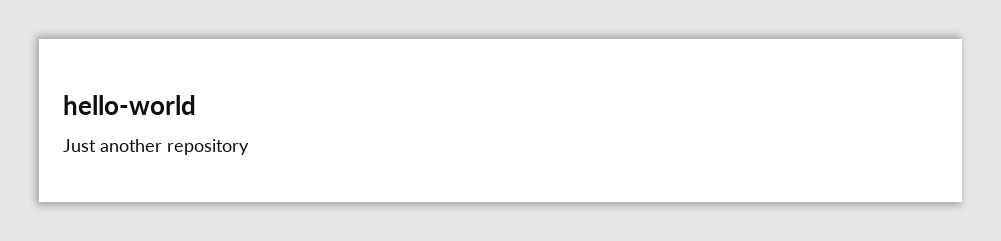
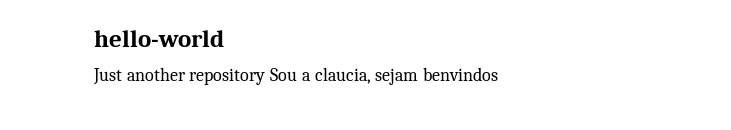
(249, 147) none -> [270,67,499,85] Sou a claucia, sejam benvindos

